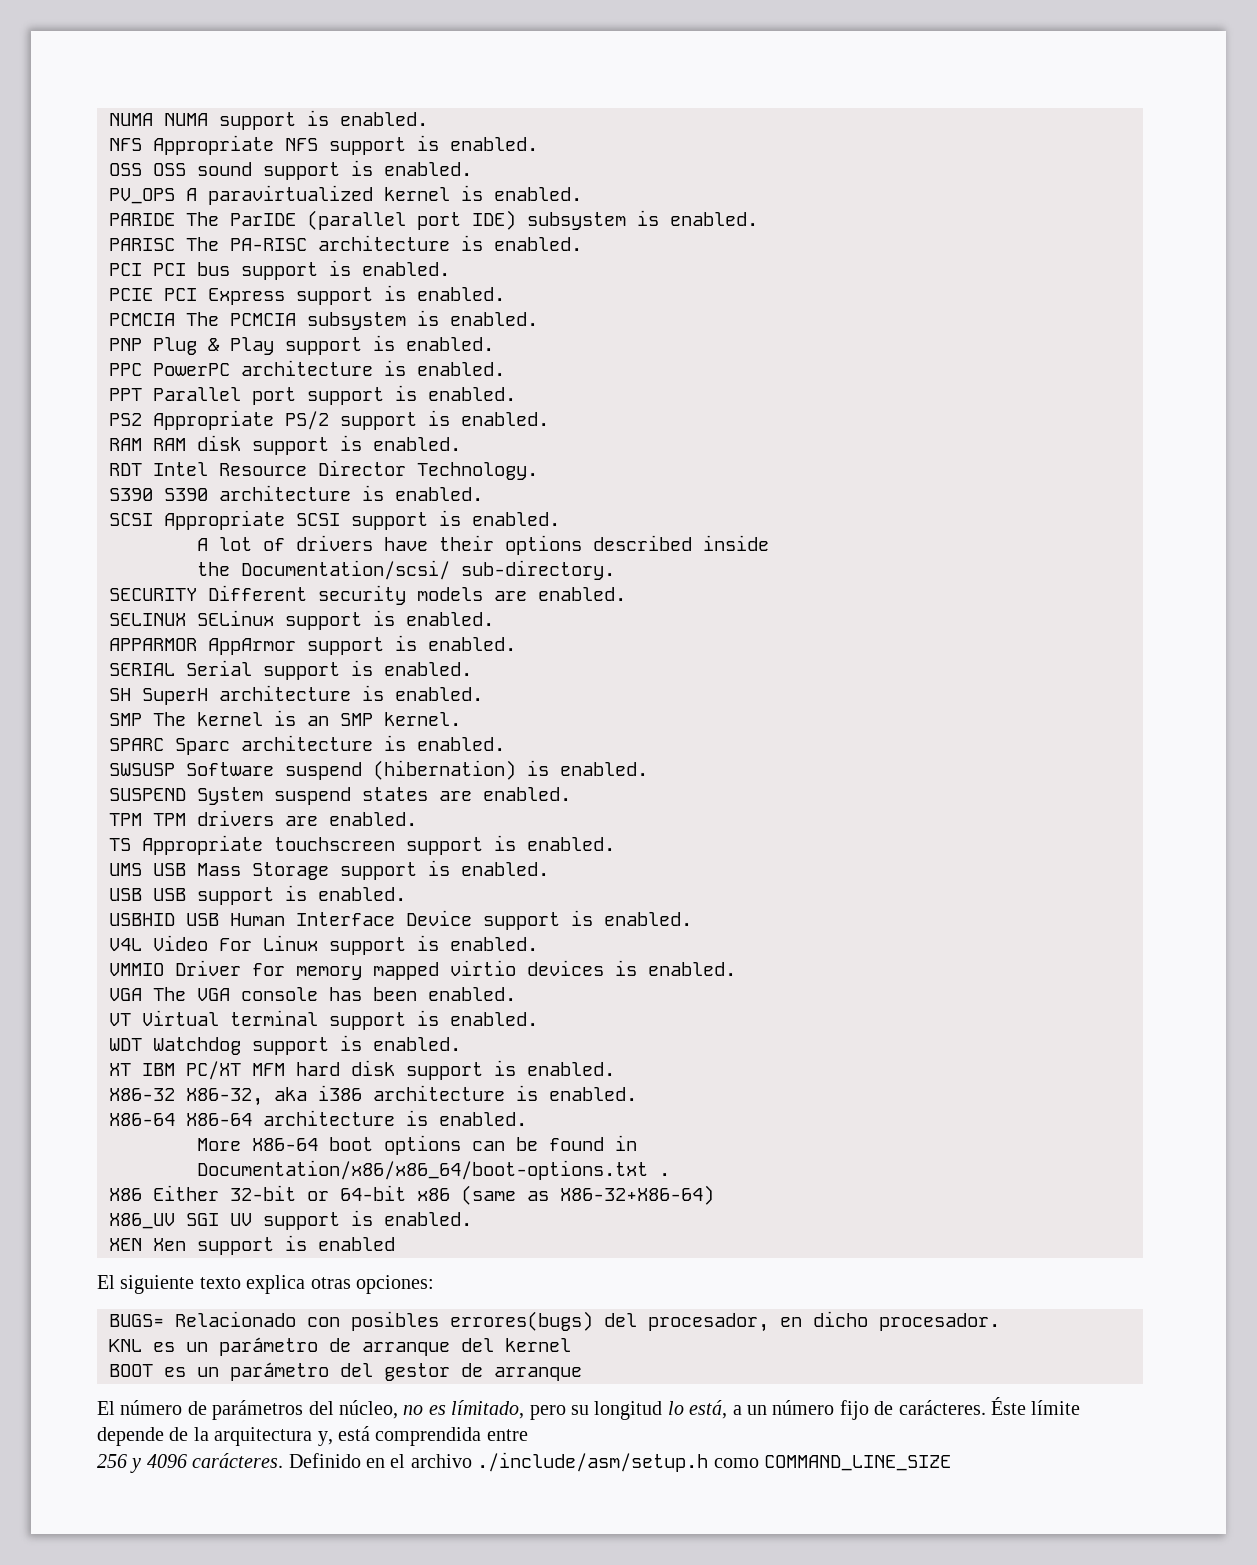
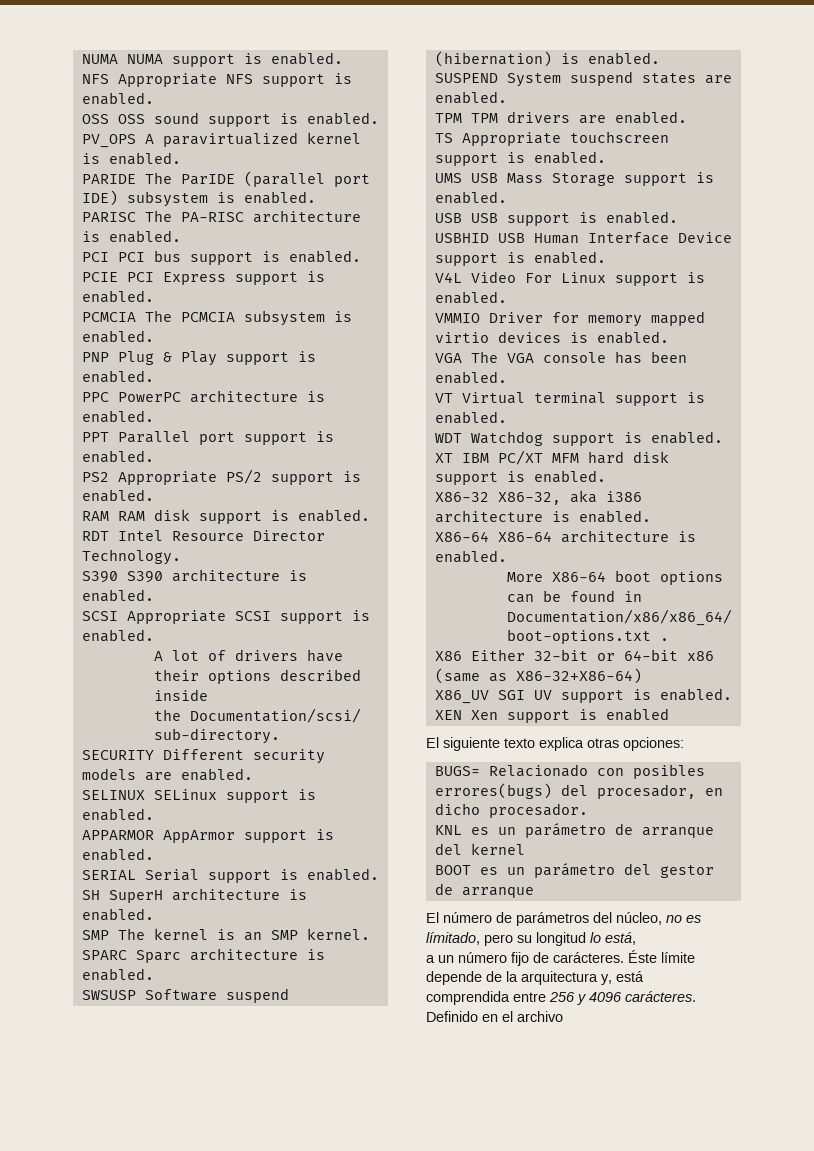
(728, 1409) none -> (636, 938) //
(370, 1433) none -> (644, 976) //
(528, 1435) // -> (546, 997) none
[477,1452,951,1472] ./include/asm/setup.h como COMMAND_LINE_SIZE -> (563, 1016) none

